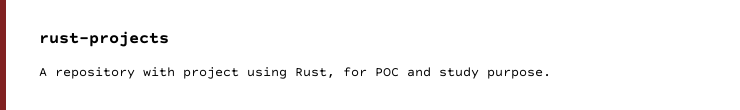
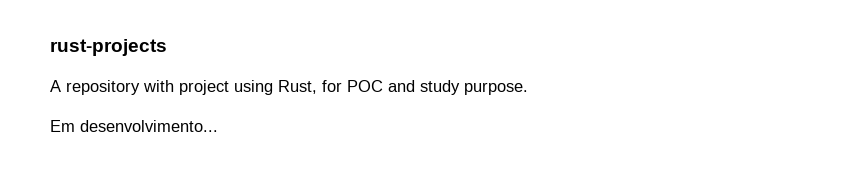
(551, 74) none -> [50,120,218,132] // Em desenvolvimento...

